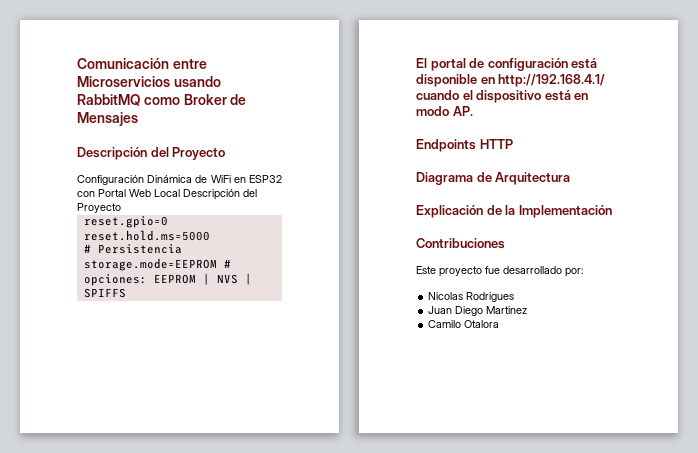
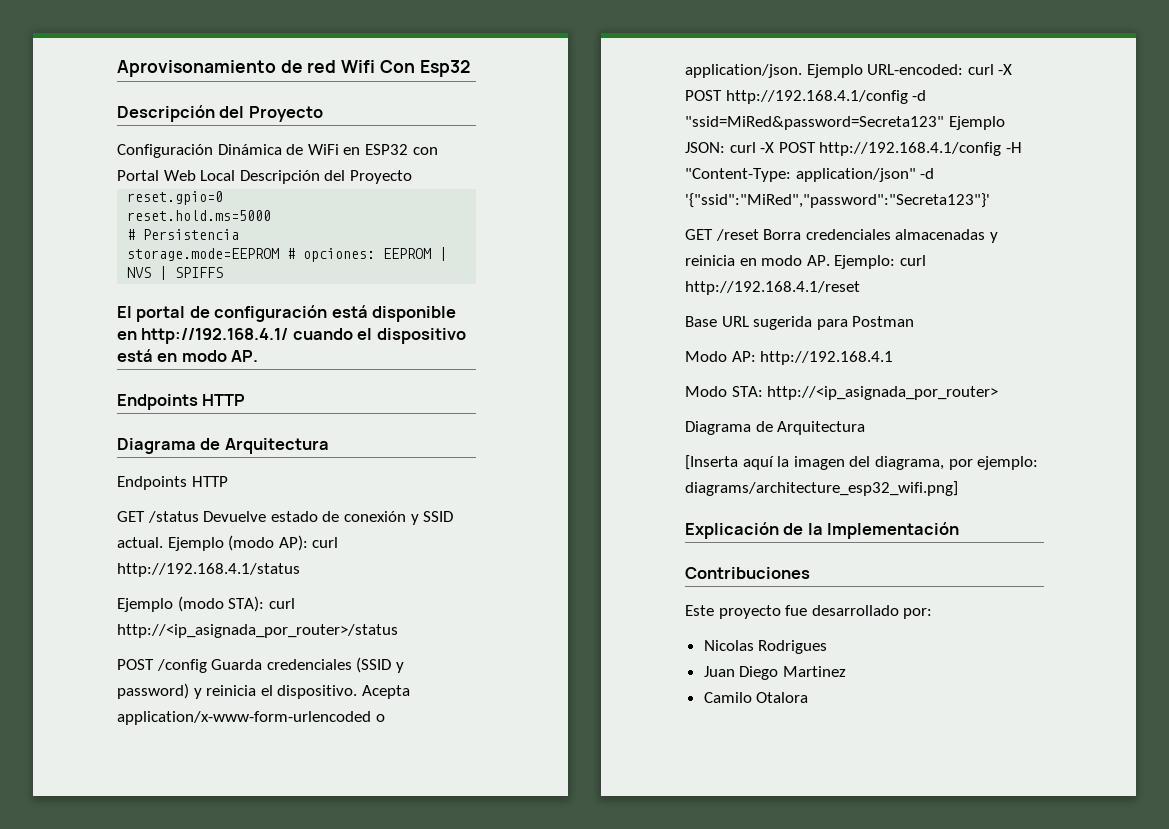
[77,58,207,69] [77,76,221,87] [77,94,247,106] [77,112,138,126] Comunicación entre Microservicios usando RabbitMQ como Broker de Mensajes -> [117,60,470,77] Aprovisonamiento de red Wifi Con Esp32
(571, 178) none -> [117,476,228,490] [117,511,454,525] [117,535,339,551] [117,563,300,577] [117,596,295,612] [117,624,398,638] [117,657,404,673] [117,683,410,699] [117,711,385,725] [685,64,1013,78] [685,90,927,104] [685,116,1005,130] [685,142,1022,156] [685,168,935,182] [685,193,990,208] [685,229,998,243] [685,255,926,269] [685,281,860,295] [685,316,915,330] [685,351,894,365] [685,386,999,400] [685,421,866,435] [685,455,1039,470] [685,481,958,496] // Endpoints HTTP // GET /status Devuelve estado de conexión y SSID actual. Ejemplo (modo AP): curl http://192.168.4.1/status // Ejemplo (modo STA): curl http://<ip_asignada_por_router>/status // POST /config Guarda credenciales (SSID y password) y reinicia el dispositivo. Acepta application/x-www-form-urlencoded o application/json. Ejemplo URL-encoded: curl -X POST http://192.168.4.1/config -d "ssid=MiRed&password=Secreta123" Ejemplo JSON: curl -X POST http://192.168.4.1/config -H "Content-Type: application/json" -d '{"ssid":"MiRed","password":"Secreta123"}' // GET /reset Borra credenciales almacenadas y reinicia en modo AP. Ejemplo: curl http://192.168.4.1/reset // Base URL sugerida para Postman // Modo AP: http://192.168.4.1 // Modo STA: http://<ip_asignada_por_router> // Diagrama de Arquitectura // [Inserta aquí la imagen del diagrama, por ejemplo: diagrams/architecture_esp32_wifi.png]

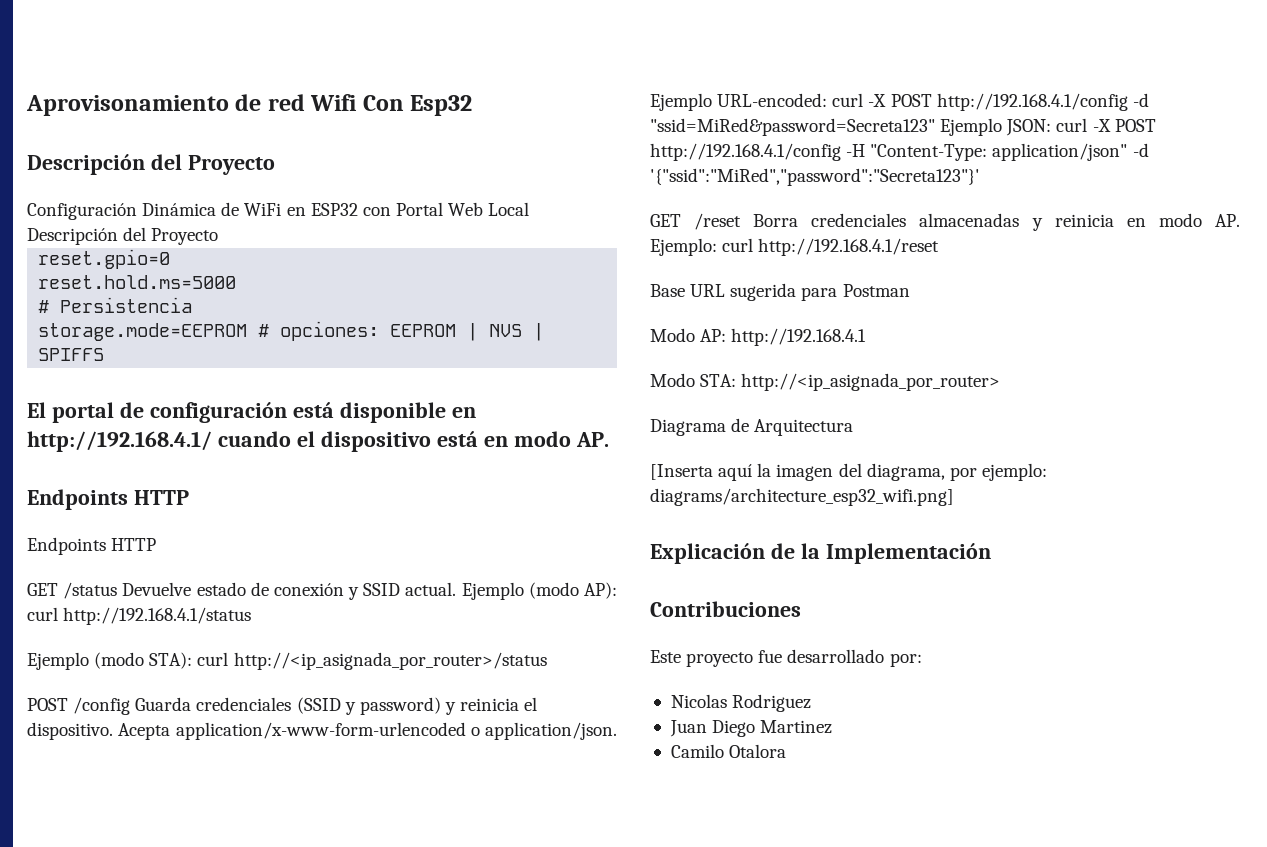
[117,438,329,454] // Diagrama de Arquitectura -> (189, 497) none
[758,640,828,654] Rodrigues -> [732,694,812,712] Rodriguez

